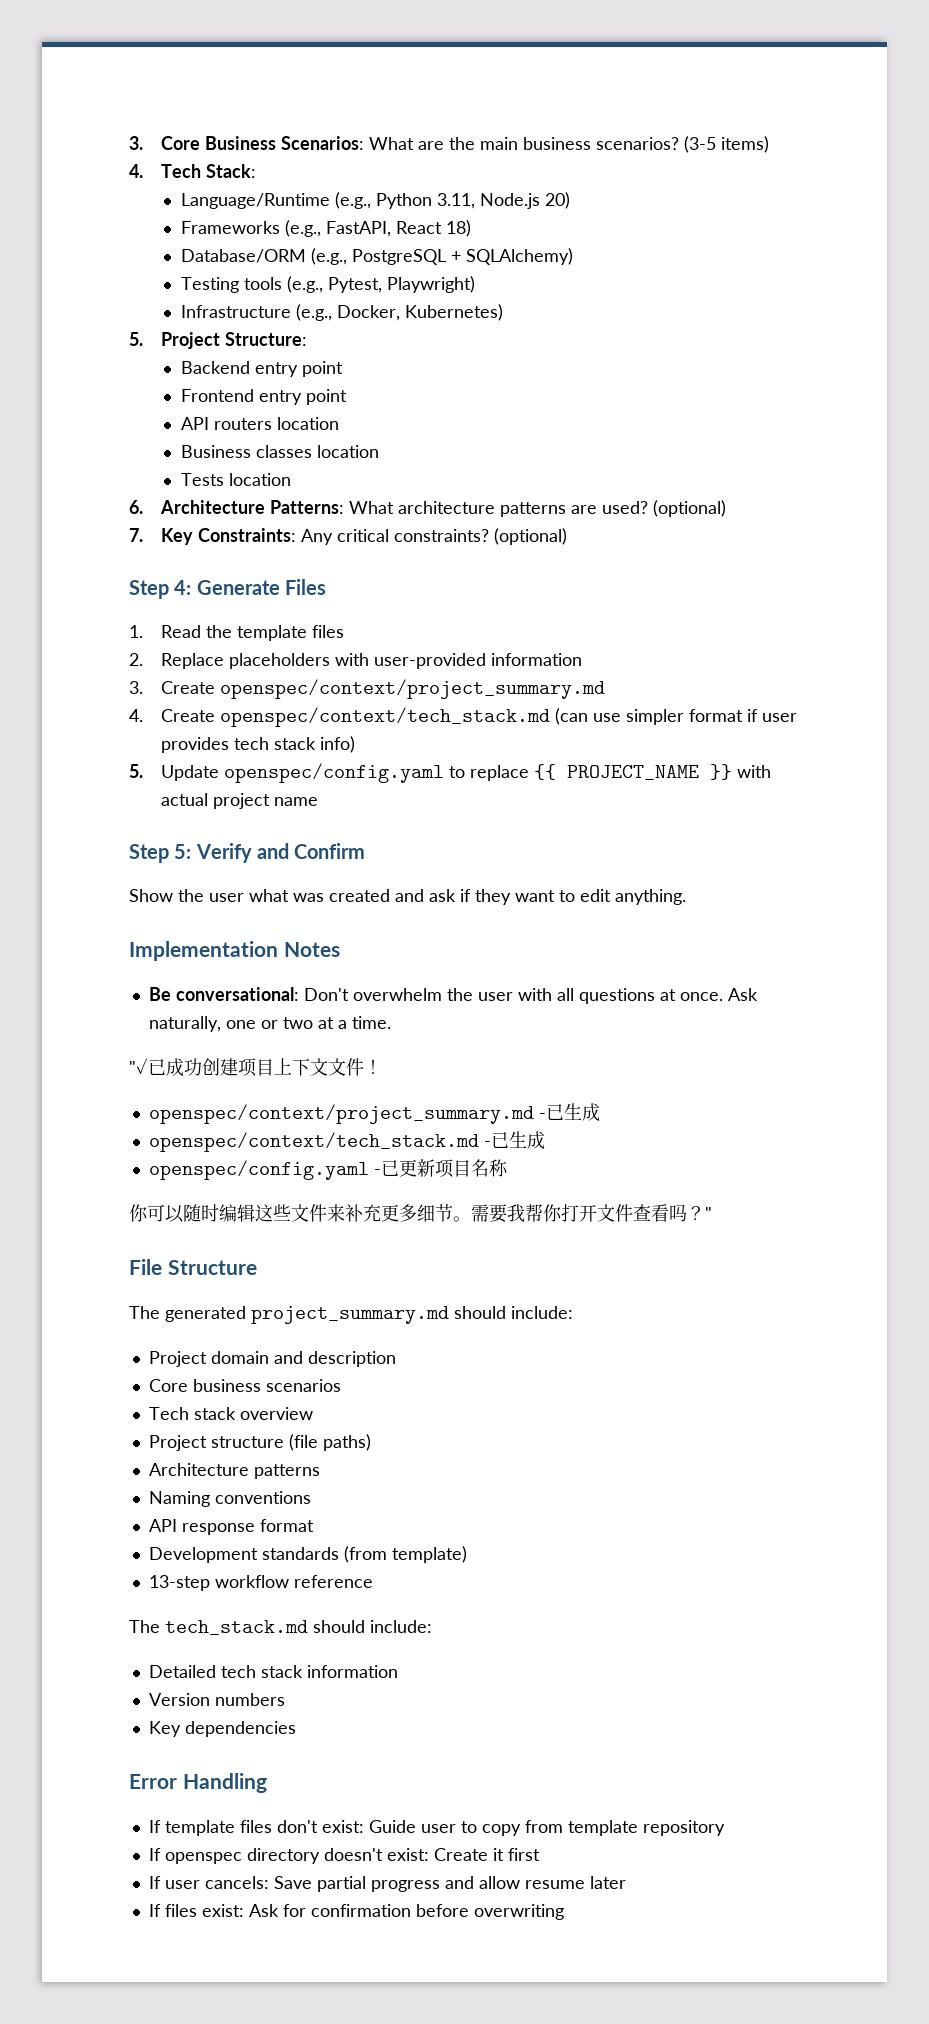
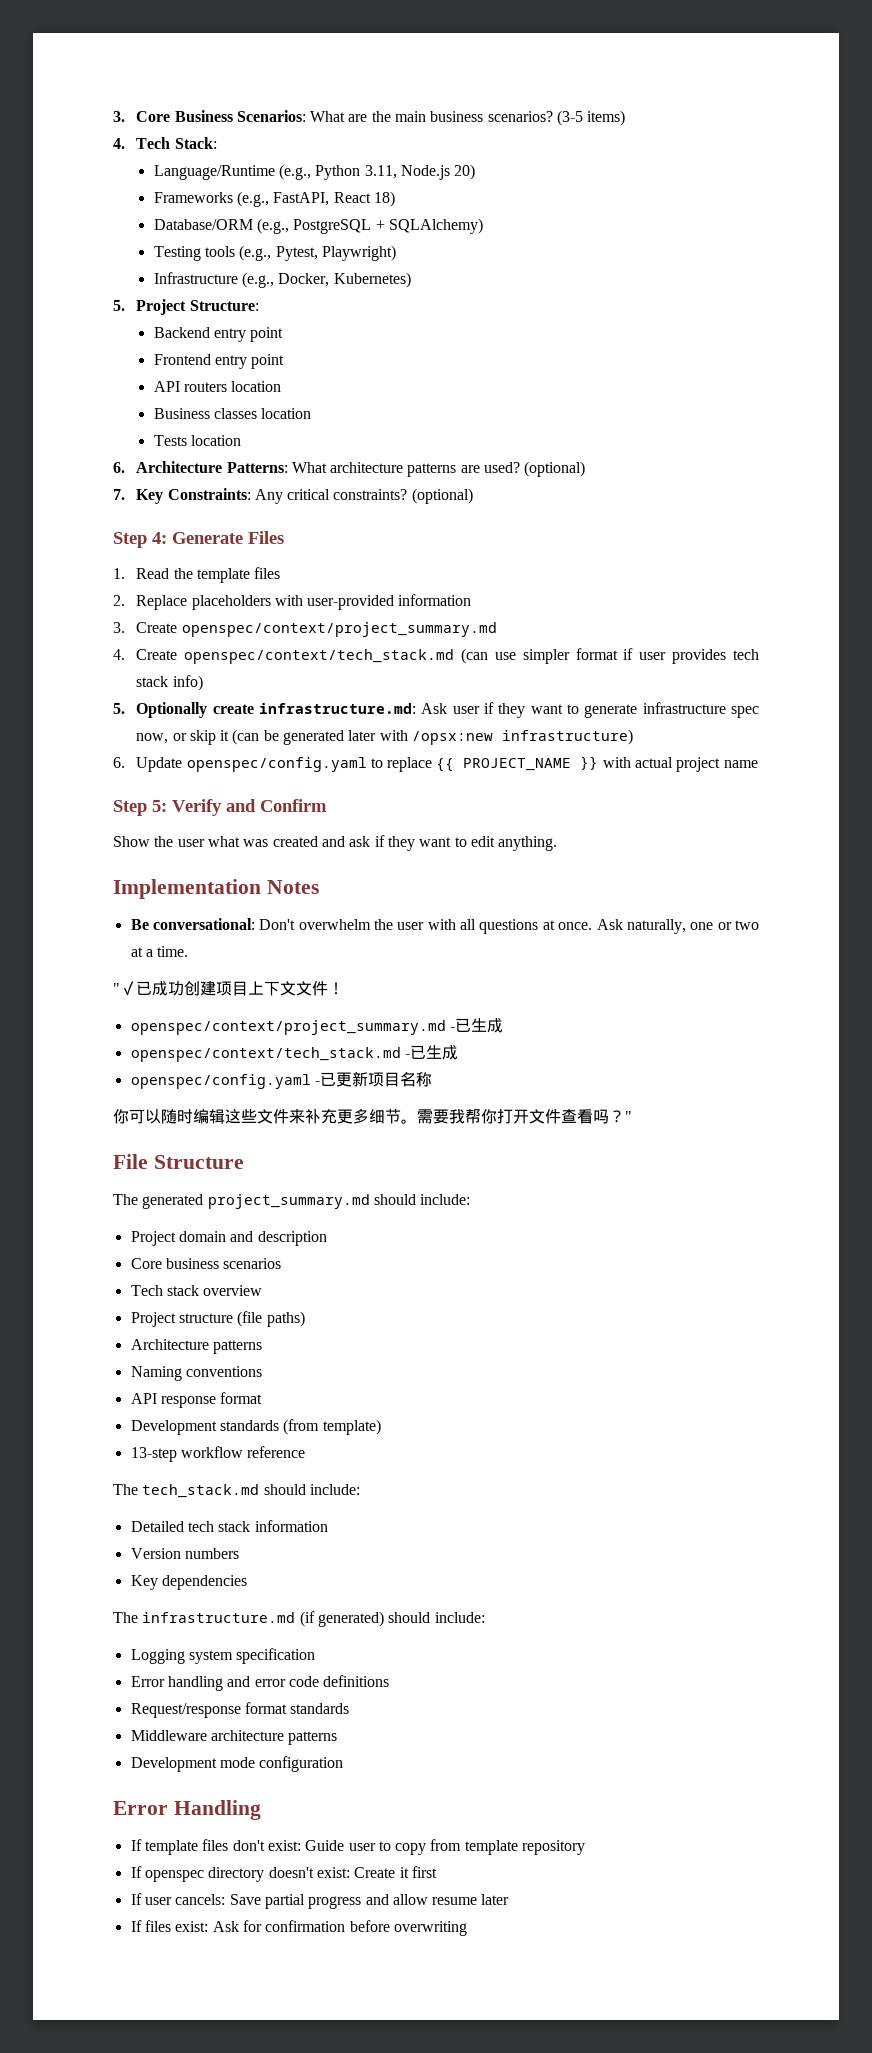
(143, 771) none -> [136,702,760,718] [136,729,634,745] [113,757,125,768] Optionally create infrastructure.md: Ask user if they want to generate infrastructure spec now, or skip it (can be generated later with /opsx:new infrastructure) // 6.
(296, 1729) none -> [113,1611,485,1627] [130,1648,316,1664] [130,1675,390,1691] [130,1702,350,1718] [130,1730,338,1745] [130,1756,344,1772] // The infrastructure.md (if generated) should include: // Logging system specification // Error handling and error code definitions // Request/response format standards // Middleware architecture patterns // Development mode configuration

